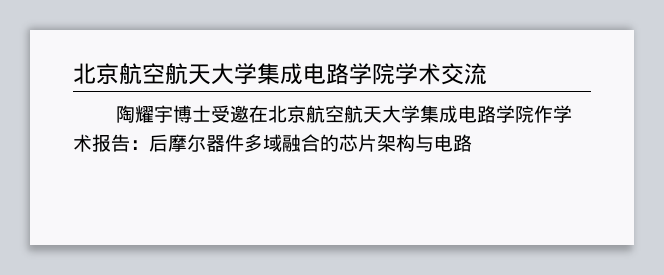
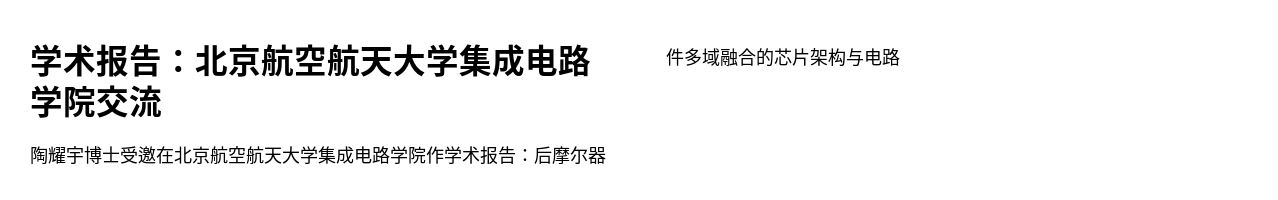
[73,63,441,85] 北京航空航天大学集成电路学院学术 -> [30,44,591,77] [30,85,96,118] 学术报告：北京航空航天大学集成电路学院

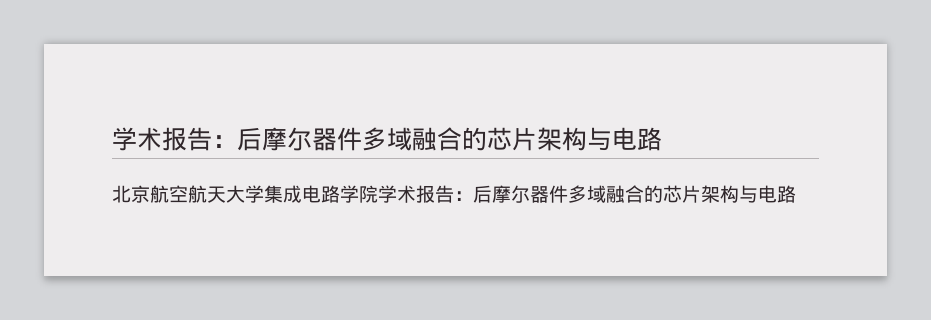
[30,44,591,77] [30,85,162,118] [30,146,606,165] [666,48,900,67] 学术报告：北京航空航天大学集成电路学院交流 // 陶耀宇博士受邀在北京航空航天大学集成电路学院作学术报告：后摩尔器件多域融合的芯片架构与电路 -> [112,127,662,151] [112,185,796,203] 学术报告：后摩尔器件多域融合的芯片架构与电路 // 北京航空航天大学集成电路学院学术报告：后摩尔器件多域融合的芯片架构与电路

